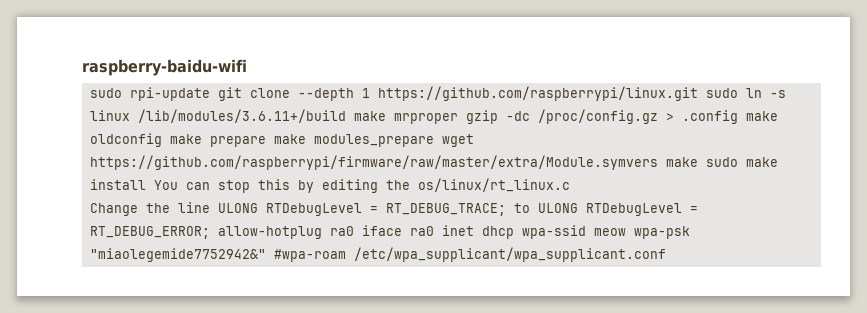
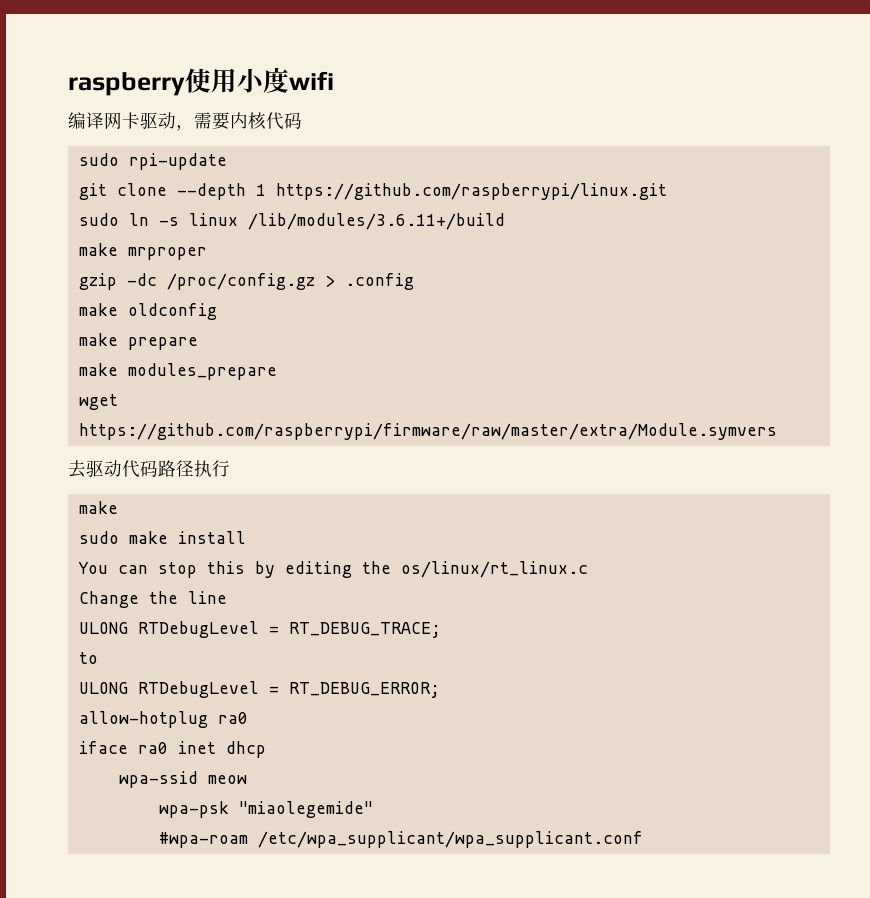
[82,59,247,76] raspberry-baidu-wifi -> [68,67,334,96] [68,112,302,131] raspberry使用小度wifi // 编译网卡驱动，需要内核代码
(210, 94) none -> (227, 161) //
(698, 93) none -> (667, 191) //
(346, 116) none -> (505, 221) //
(458, 118) none -> (207, 253) //
(738, 117) none -> (414, 281) //
(162, 140) none -> (217, 311) //
(266, 141) none -> (198, 343) //
(434, 140) none -> (277, 371) //
[665,157,698,167] make -> [68,460,230,478] [78,501,118,514] // 去驱动代码路径执行 // make //
(146, 184) none -> (246, 537) //
(210, 207) none -> (227, 597) //
(506, 209) none -> (441, 630) //
(530, 208) none -> (98, 658) //
(210, 232) none -> (440, 690) //
(354, 231) none -> (248, 718) //
(514, 232) none -> (266, 749) //
[633,226,690,239] [89,248,266,262] wpa-psk "miaolegemide7752942&" -> [158,801,373,818] // wpa-psk "miaolegemide" //

